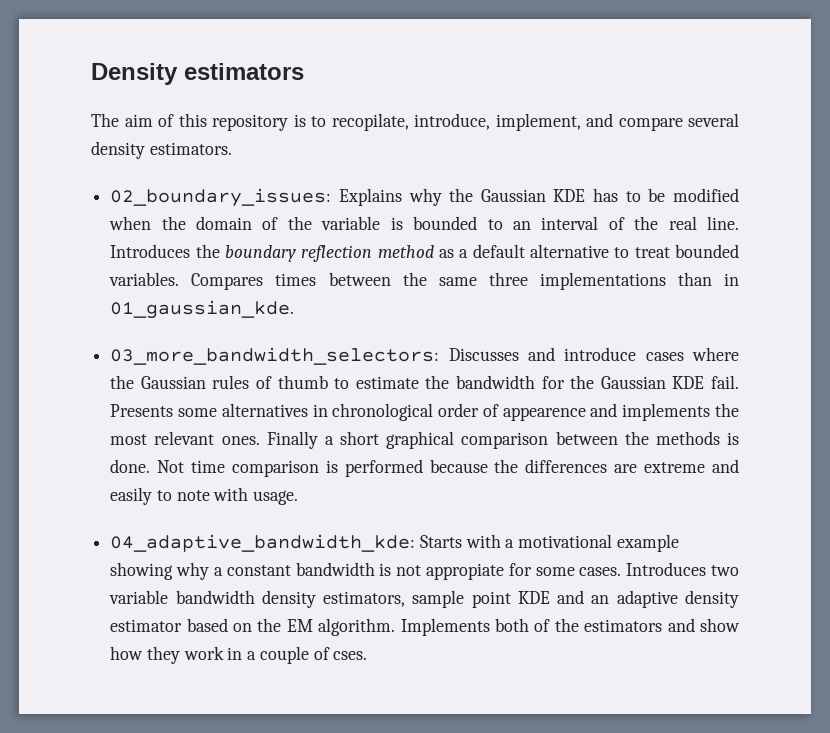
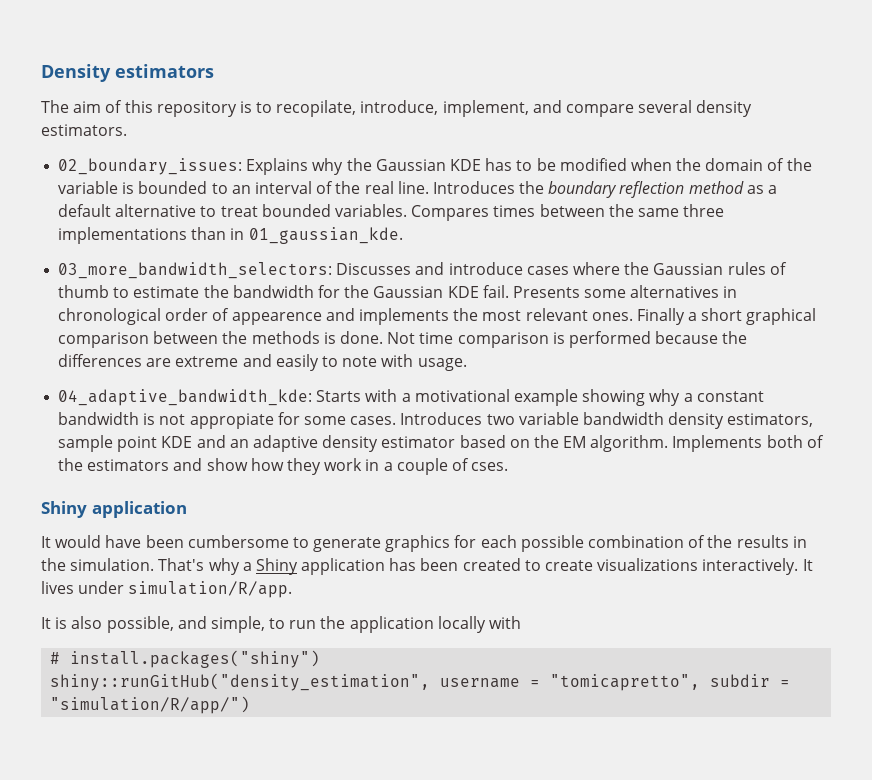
(368, 655) none -> [41,501,187,518] [41,535,807,552] [41,558,813,575] [41,581,293,598] [41,616,522,633] [50,650,321,668] [50,673,791,691] [50,696,251,714] // Shiny application // It would have been cumbersome to generate graphics for each possible combination of the results in the simulation. That's why a Shiny application has been created to create visualizations interactively. It lives under simulation/R/app. // It is also possible, and simple, to run the application locally with // # install.packages("shiny") // shiny::runGitHub("density_estimation", username = "tomicapretto", subdir = "simulation/R/app/")

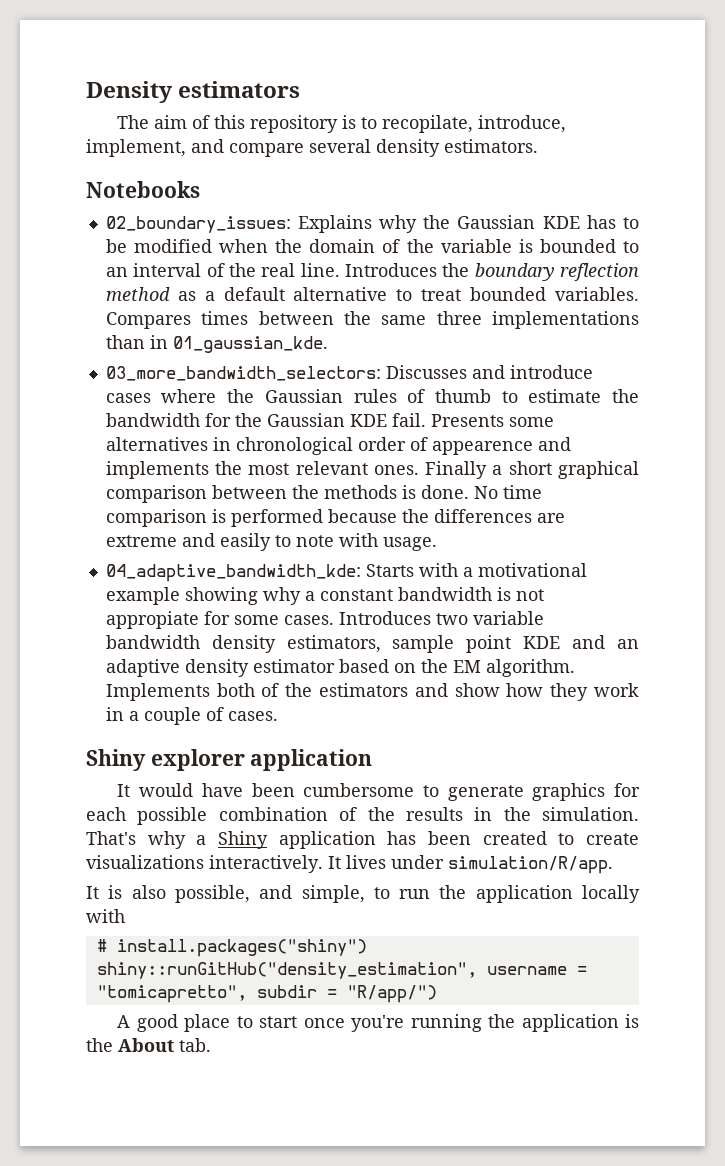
(127, 130) none -> [86,181,200,198] // Notebooks
[387,332,416,344] Not -> [473,486,498,499] No
[471,462,509,471] [41,501,87,518] cses. // Shiny -> [227,711,278,721] [86,749,245,771] cases. // Shiny explorer
[50,696,251,714] "simulation/R/app/") -> [346,985,437,1003] [117,1014,639,1032] [86,1038,211,1052] "R/app/") // A good place to start once you're running the application is the About tab.

